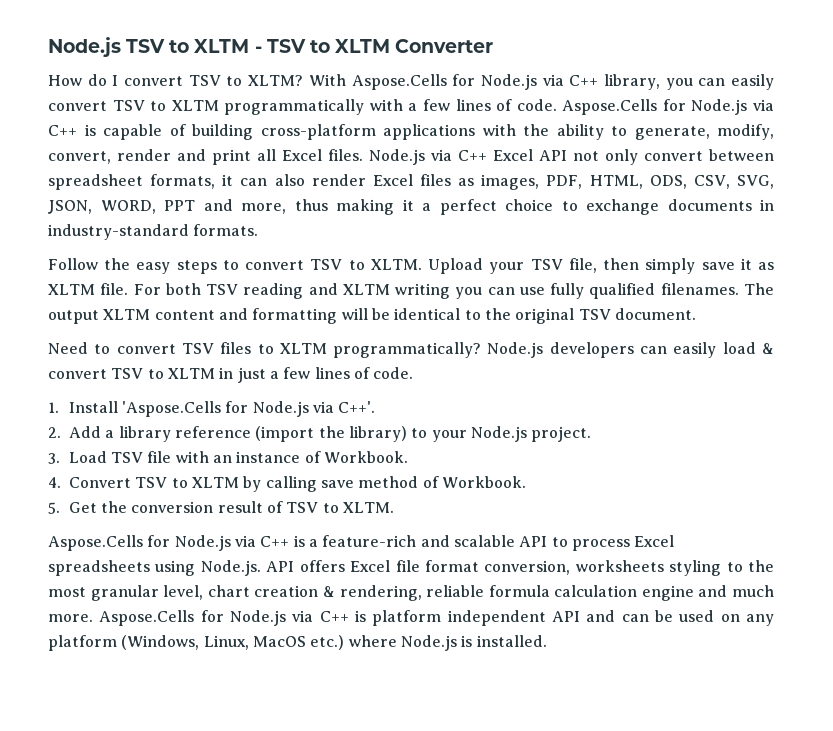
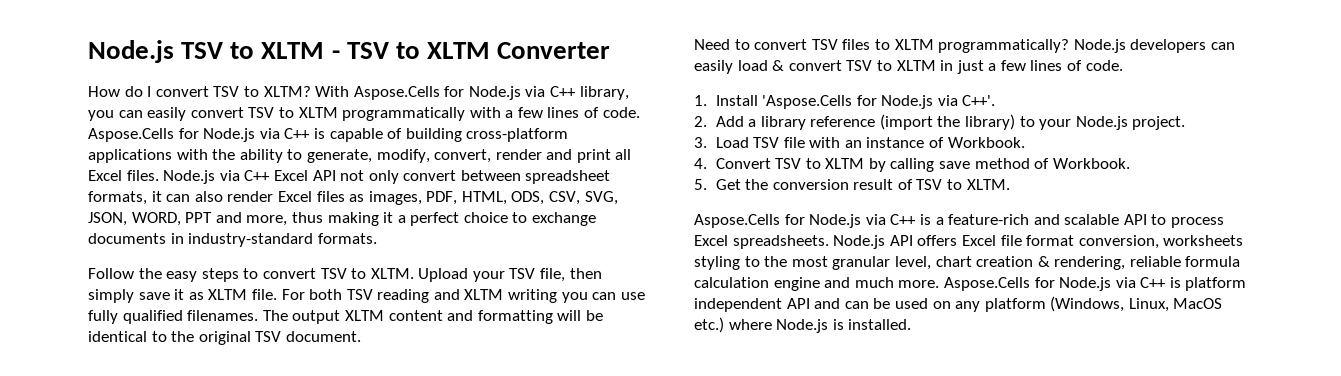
[48,560,261,576] spreadsheets using Node.js. -> [732,235,886,249] spreadsheets. Node.js

